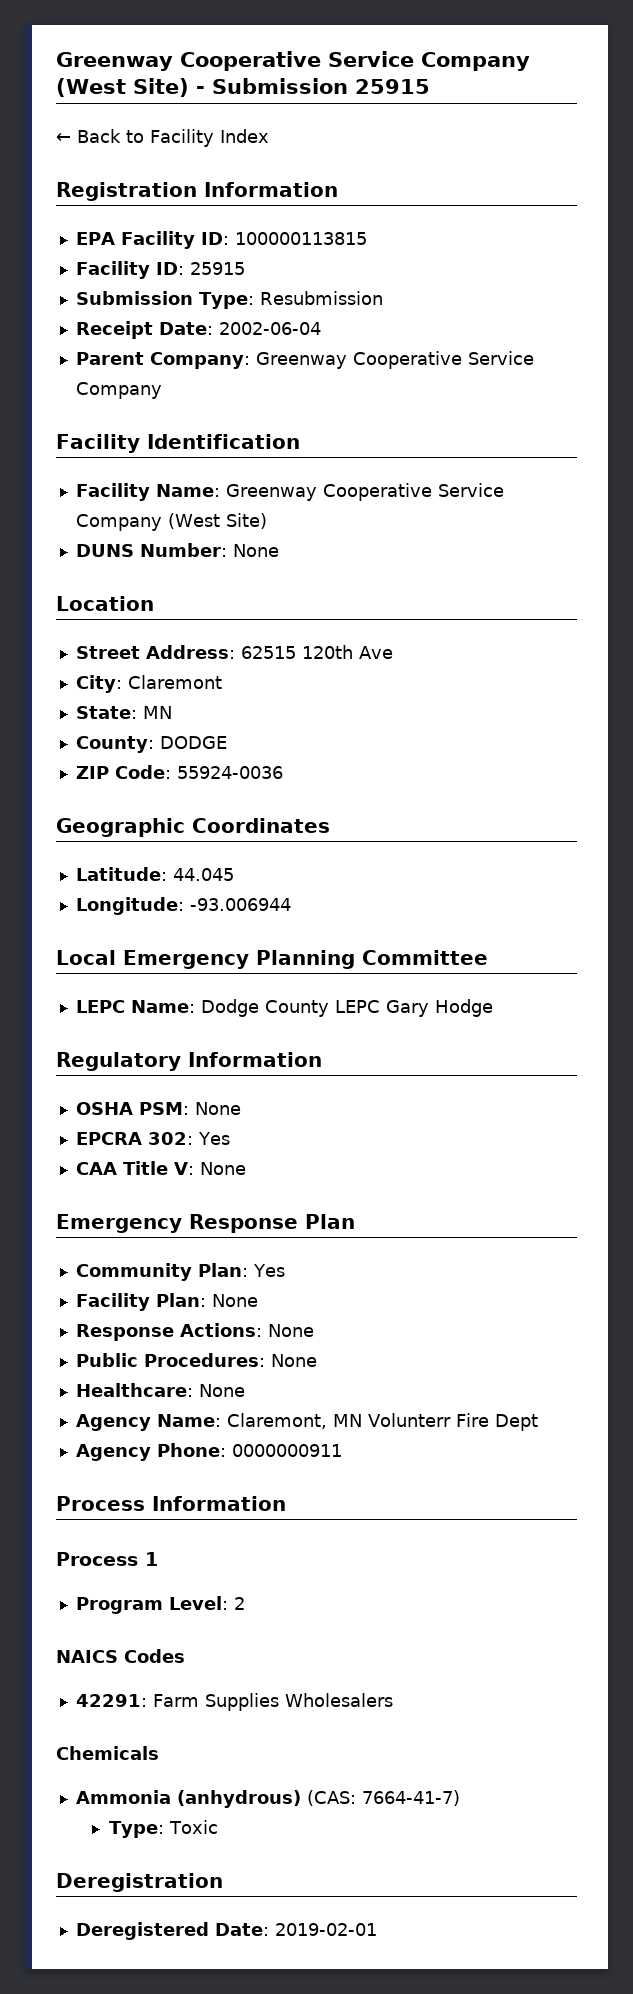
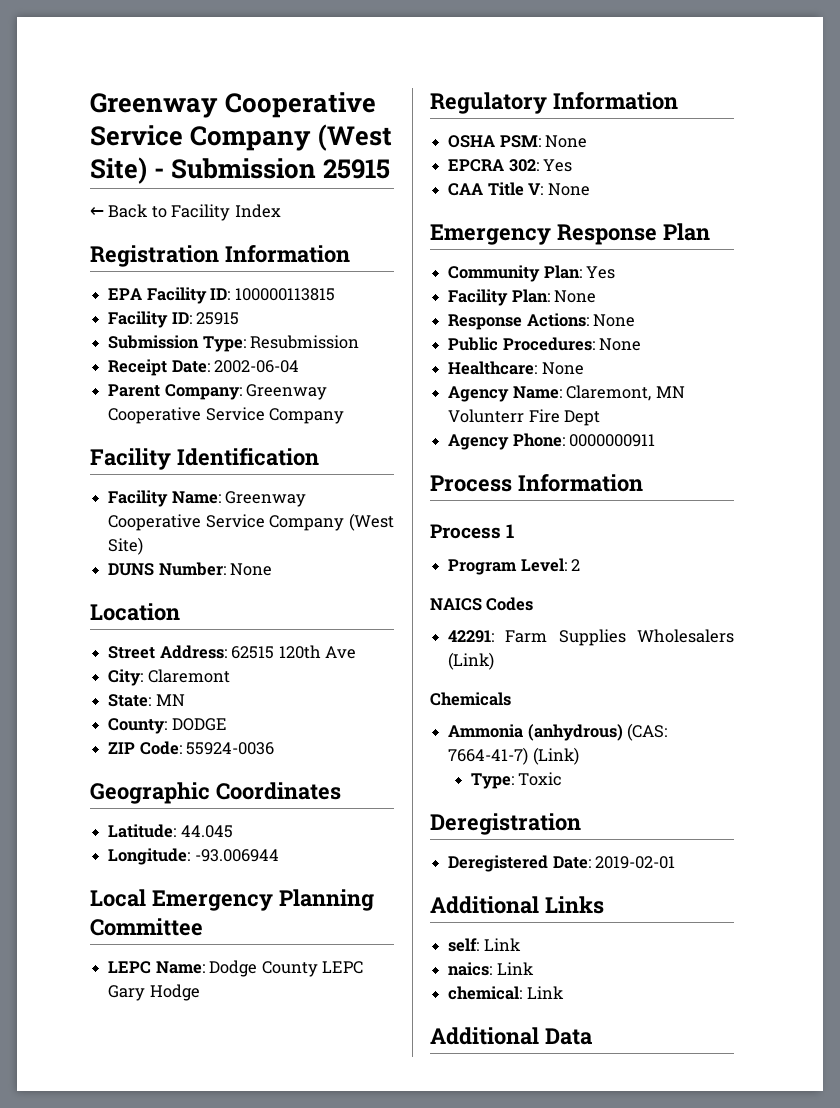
(393, 1700) none -> [448,652,495,670] (Link)
(460, 1798) none -> [532,747,579,765] (Link)
(377, 1929) none -> [430,896,604,914] [448,938,521,952] [448,962,534,976] [448,986,564,1000] [430,1027,592,1045] // Additional Links // self: Link // naics: Link // chemical: Link // Additional Data

